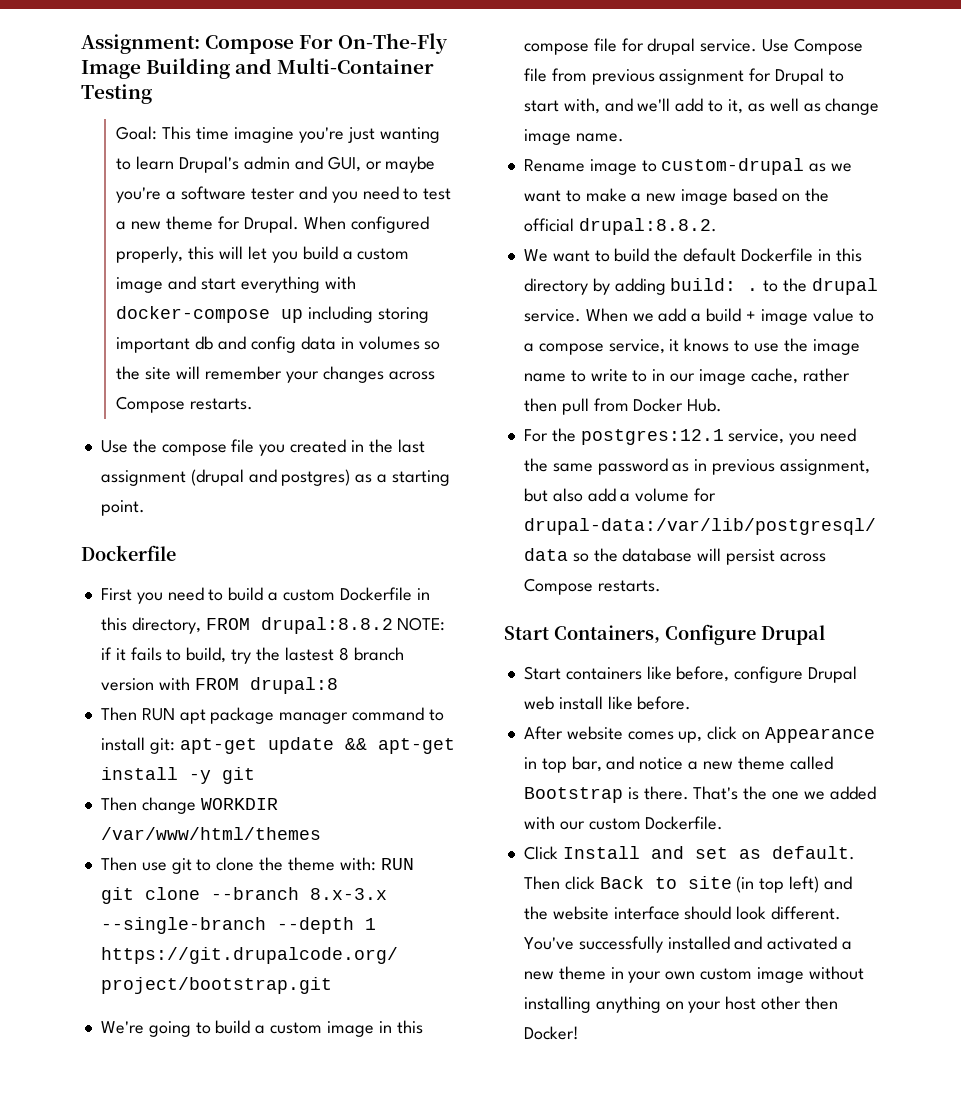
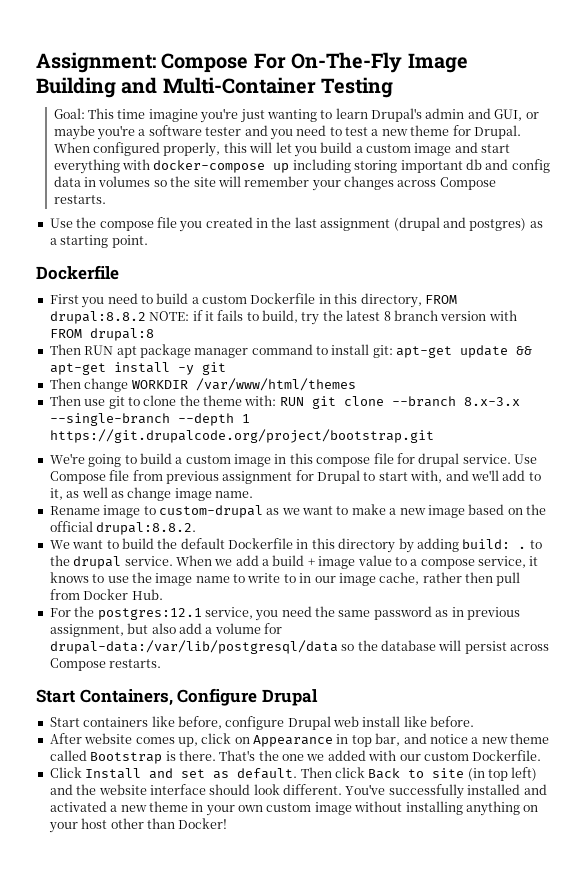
[284,647,334,661] lastest -> [346,310,381,321] latest
[804,996,838,1010] then -> [146,818,175,829] than

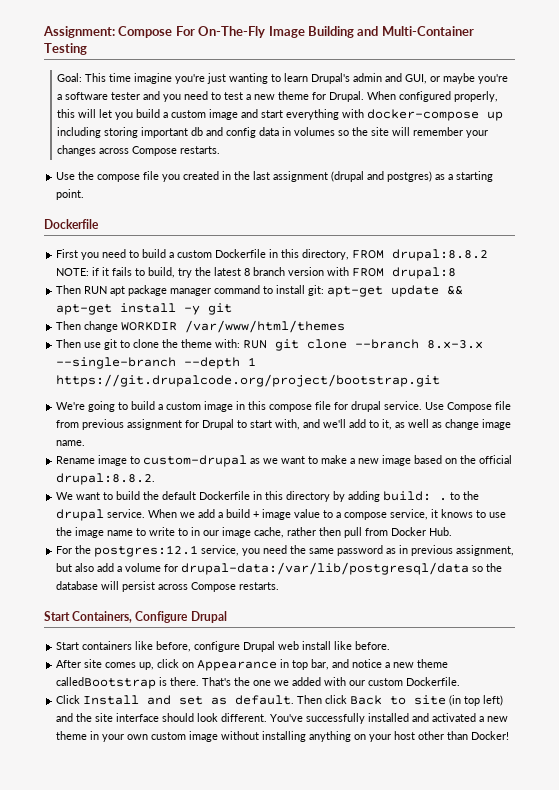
[84,733,133,744] website -> [84,659,103,668] site
[49,750,163,764] called Bootstrap -> [56,677,157,689] calledBootstrap
[98,784,147,795] website -> [95,713,114,722] site

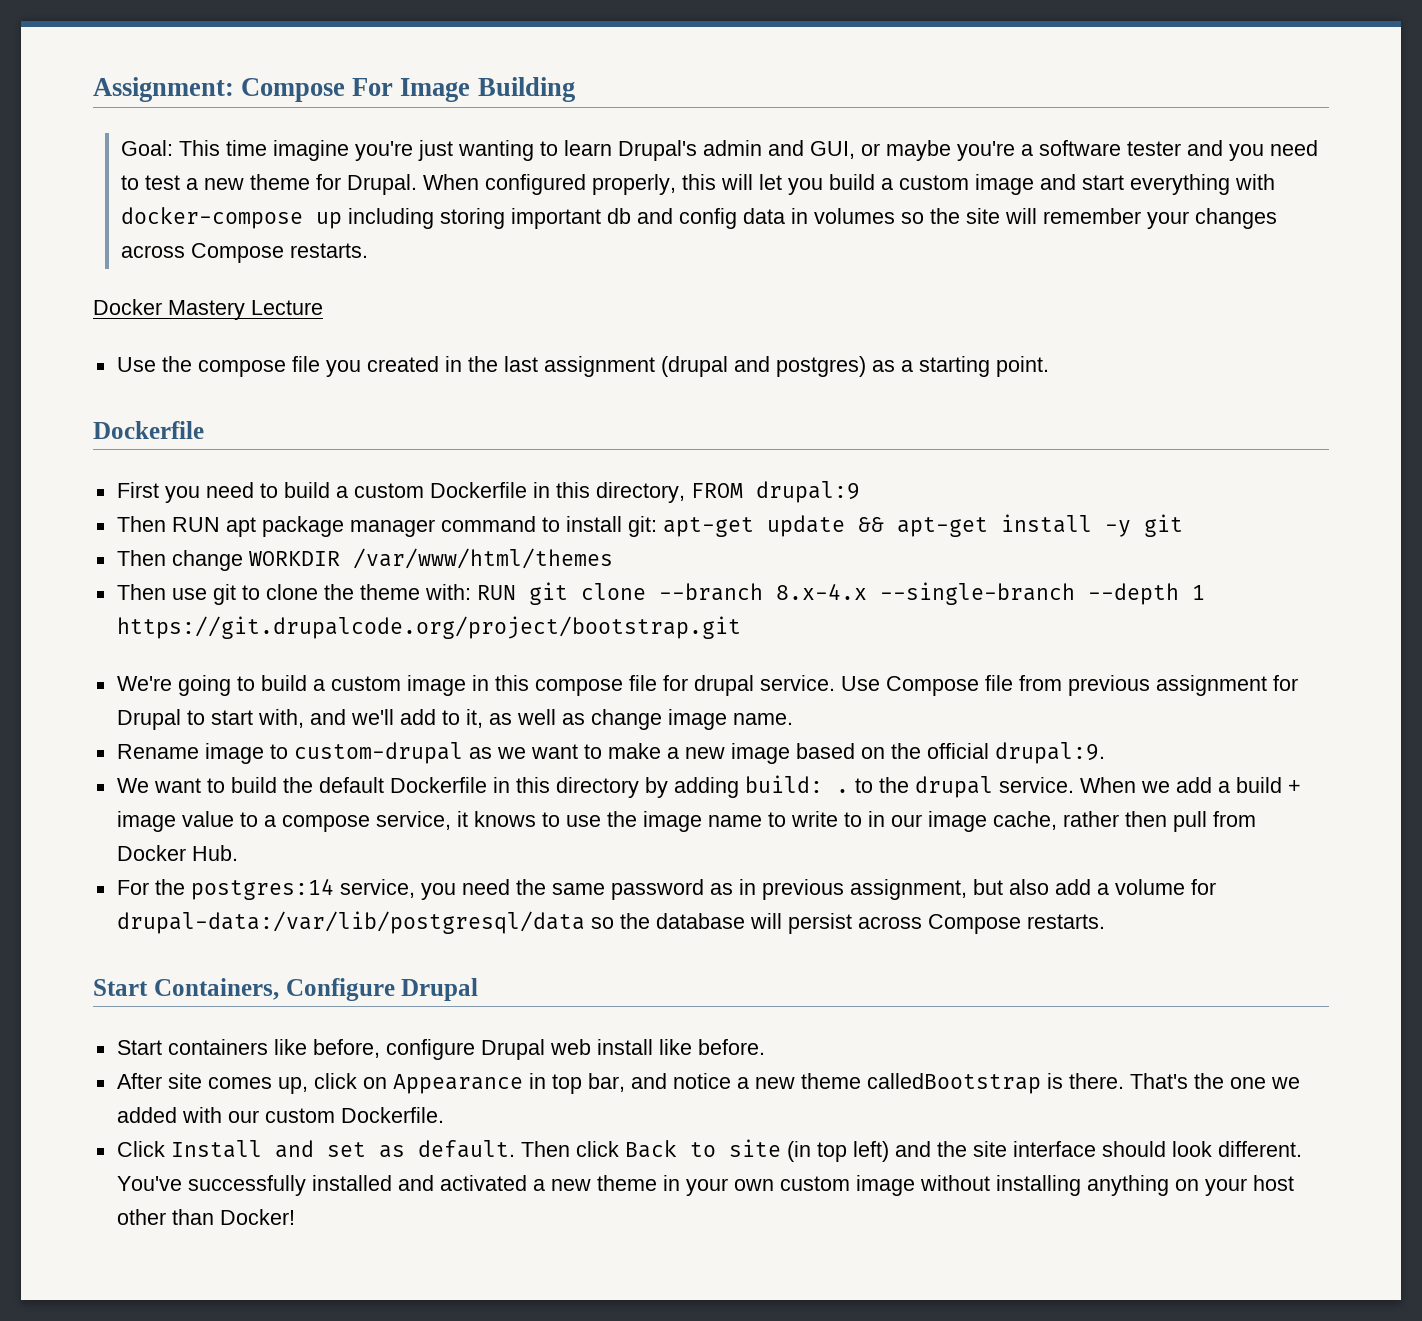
[198,26,266,38] On-The-Fly -> (394, 87) none
[357,26,474,36] [44,43,87,55] and Multi-Container Testing -> (575, 89) none
(221, 150) none -> [93,299,323,320] // Docker Mastery Lecture
[392,249,489,261] [56,267,457,279] drupal:8.8.2 NOTE: if it fails to build, try the latest 8 branch version with FROM drupal:8 -> [755,481,860,503] drupal:9
[427,340,484,349] 8.x-3.x -> [775,583,867,600] 8.x-4.x
[56,473,156,485] drupal:8.8.2. -> [994,742,1105,764] drupal:9.
[94,545,199,557] postgres:12.1 -> [190,878,334,900] postgres:14

